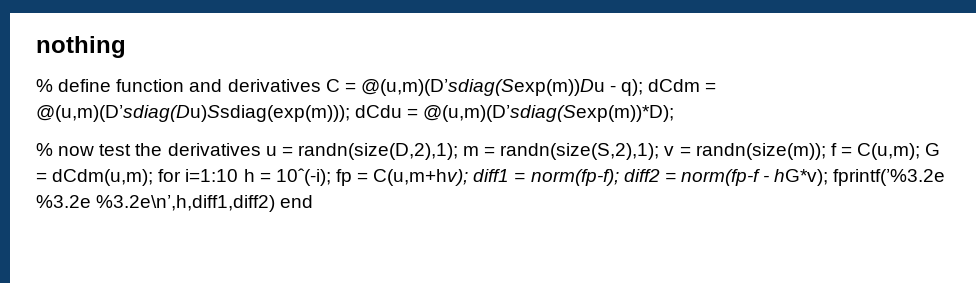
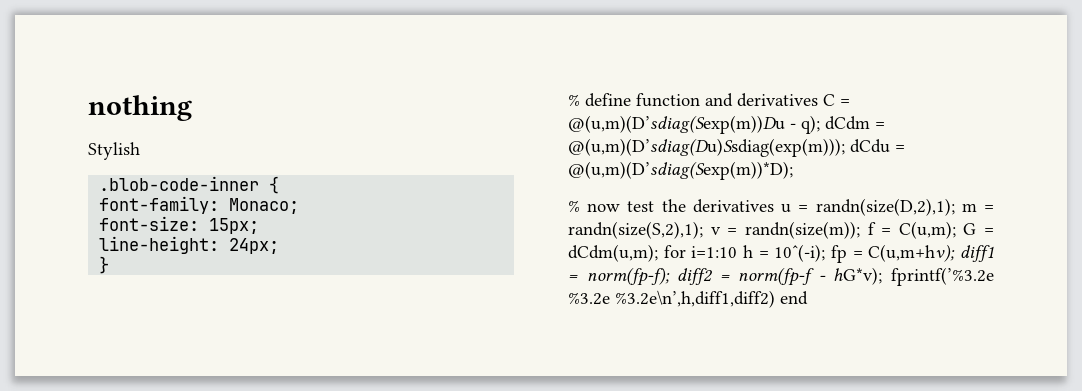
(126, 47) none -> [88,142,140,160] [99,176,280,194] [99,196,300,214] [99,216,260,234] [99,236,280,254] [99,256,110,274] // Stylish // .blob-code-inner { // font-family: Monaco; // font-size: 15px; // line-height: 24px; // }

